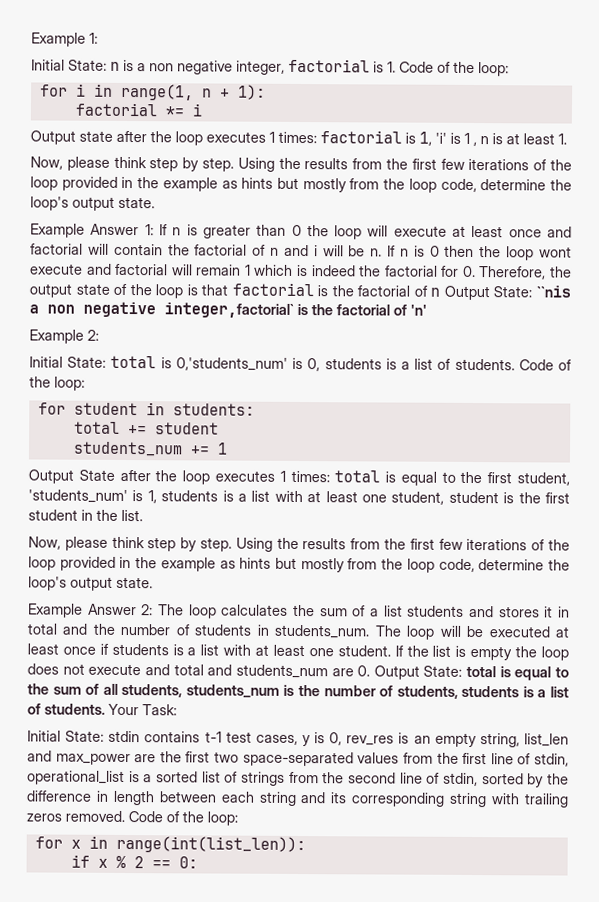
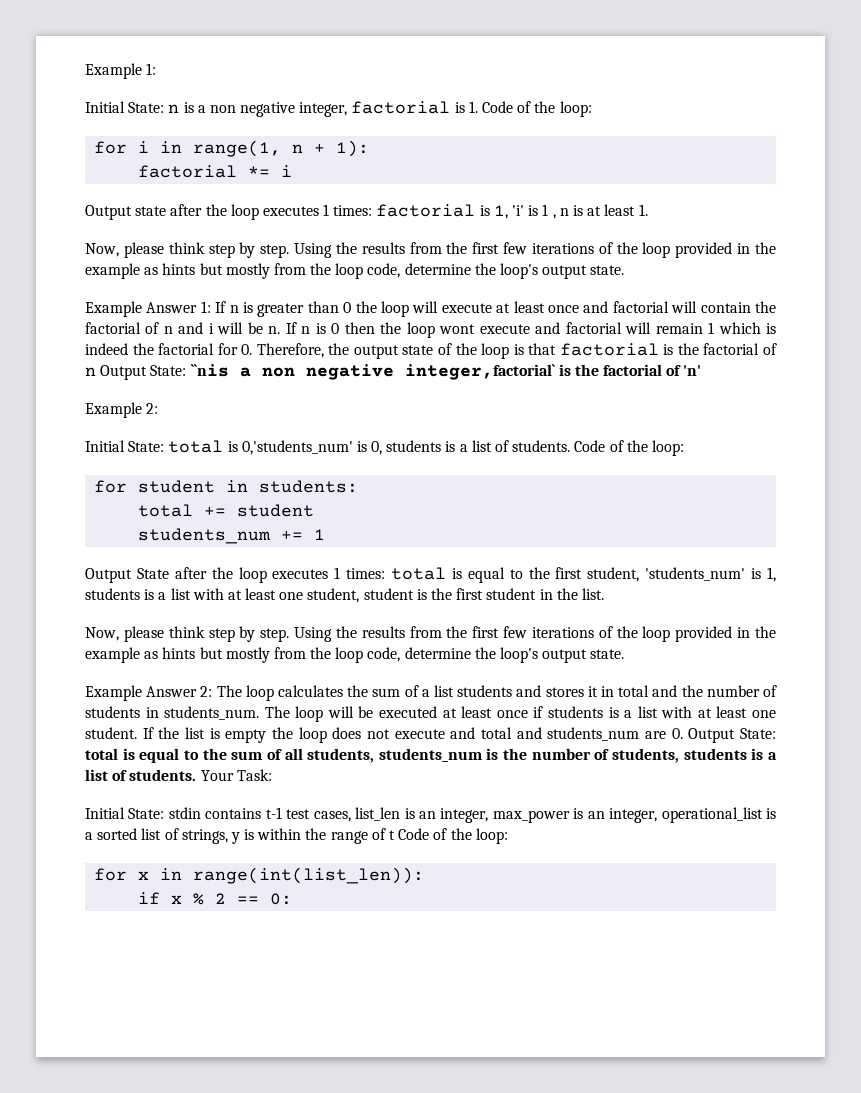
[301,732,569,748] [27,750,570,767] y is 0, rev_res is an empty string, list_len and max_power are the first two space-separated values from the first line of stdin, -> [355,807,658,823] list_len is an integer, max_power is an integer,
[240,771,570,788] [26,790,570,808] [26,810,125,823] strings from the second line of stdin, sorted by the difference in length between each string and its corresponding string with trailing zeros removed. -> [181,828,396,844] strings, y is within the range of t

